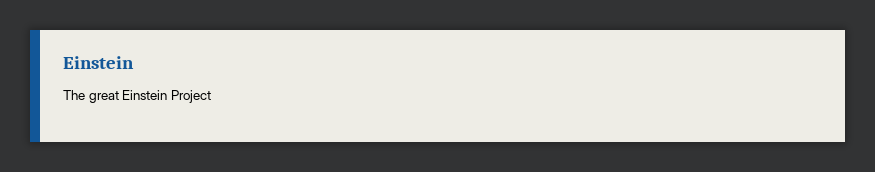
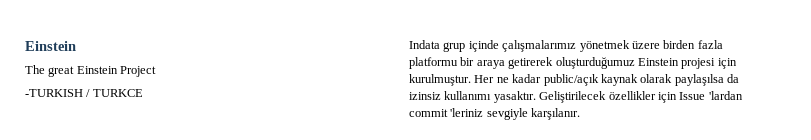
(211, 96) none -> [25,89,143,97] [409,40,723,52] [409,57,737,69] [409,74,739,86] [409,91,743,103] [409,108,581,120] // -TURKISH / TURKCE // Indata grup içinde çalışmalarımız yönetmek üzere birden fazla platformu bir araya getirerek oluşturduğumuz Einstein projesi için kurulmuştur. Her ne kadar public/açık kaynak olarak paylaşılsa da izinsiz kullanımı yasaktır. Geliştirilecek özellikler için Issue 'lardan commit 'leriniz sevgiyle karşılanır.

